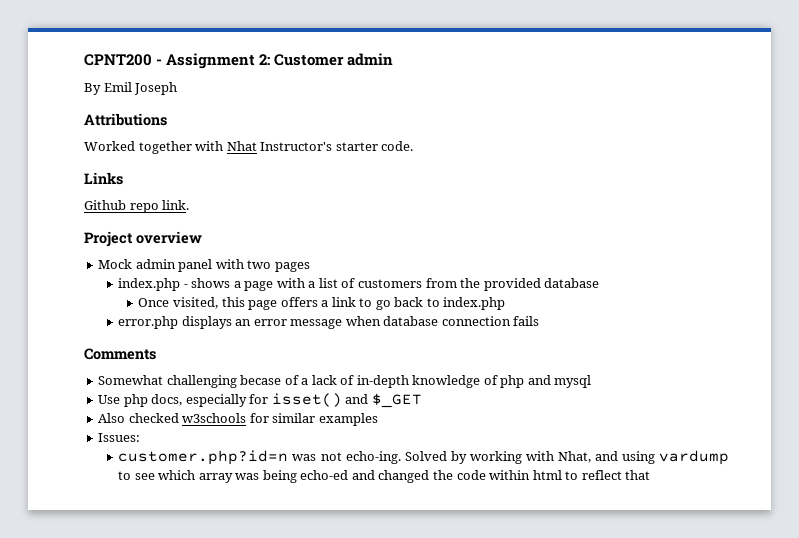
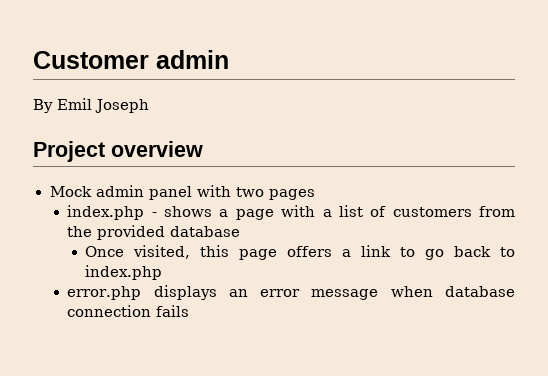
[84,53,271,69] CPNT200 - Assignment 2: -> (33, 60) none
[84,113,167,126] [84,141,414,154] [84,172,123,185] [84,200,190,213] // Attributions // Worked together with Nhat Instructor's starter code. // Links // Github repo link. -> (149, 106) none
[84,348,156,360] [98,375,592,388] [98,393,422,408] [98,413,378,426] [98,433,141,442] [118,450,729,465] [118,470,651,483] // Comments // Somewhat challenging becase of a lack of in-depth knowledge of php and mysql // Use php docs, especially for isset() and $_GET // Also checked w3schools for similar examples // Issues: // customer.php?id=n was not echo-ing. Solved by working with Nhat, and using vardump to see which array was being echo-ed and changed the code within html to reflect that -> (190, 311) none

